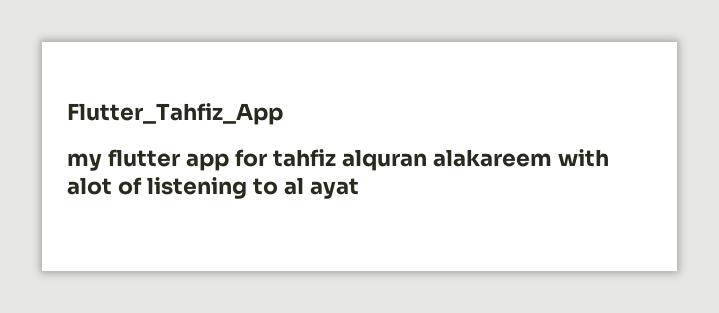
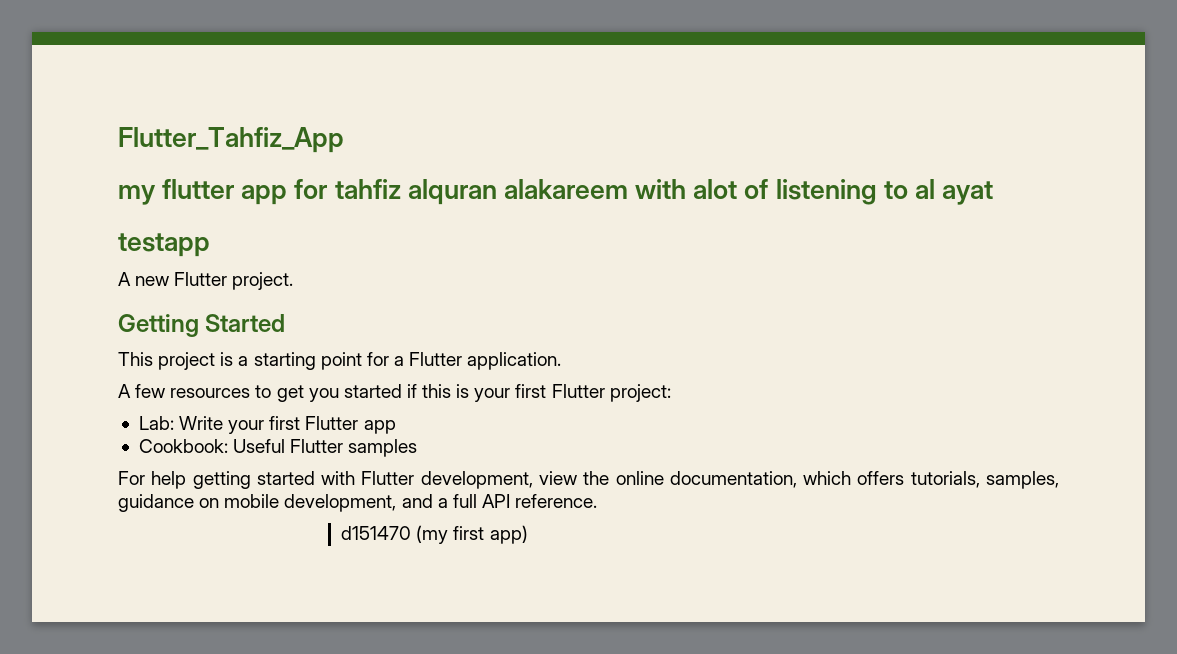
(359, 188) none -> [118,233,210,257] [118,272,294,290] [118,314,286,337] [118,352,562,370] [118,384,671,402] [138,416,396,434] [138,439,418,457] [118,471,1059,489] [118,494,598,512] [341,525,528,544] // testapp // A new Flutter project. // Getting Started // This project is a starting point for a Flutter application. // A few resources to get you started if this is your first Flutter project: // Lab: Write your first Flutter app // Cookbook: Useful Flutter samples // For help getting started with Flutter development, view the online documentation, which offers tutorials, samples, guidance on mobile development, and a full API reference. // d151470 (my first app)

